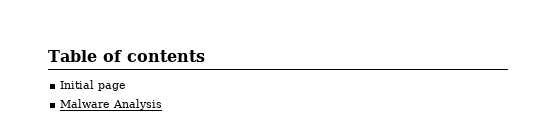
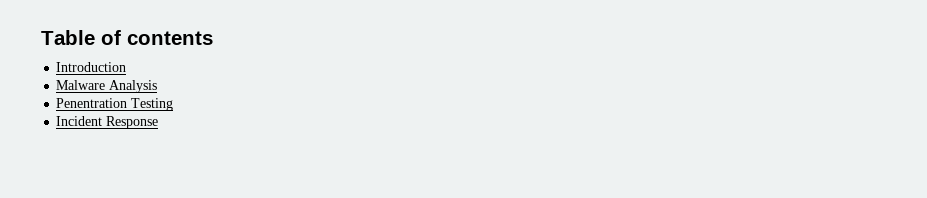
[60,80,127,91] Initial page -> [56,62,127,72] Introduction
(163, 104) none -> [56,98,174,111] [56,116,159,129] // Penentration Testing // Incident Response

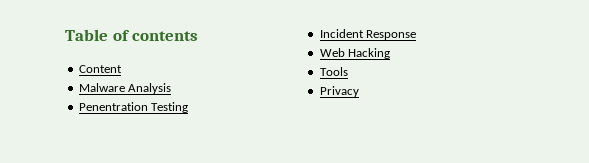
[56,62,127,72] Introduction -> [78,65,122,73] Content
(159, 122) none -> [319,48,391,59] [319,67,348,76] [319,86,359,97] // Web Hacking // Tools // Privacy

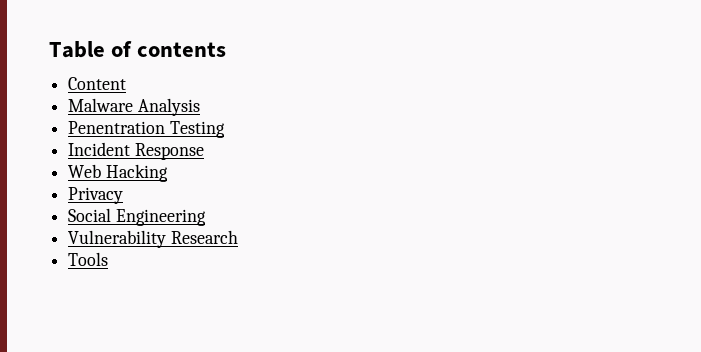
(391, 53) none -> [68,187,124,204] [68,208,206,226] [68,230,238,248] // Privacy // Social Engineering // Vulnerability Research
[319,86,359,97] // Privacy -> (109, 259) none

